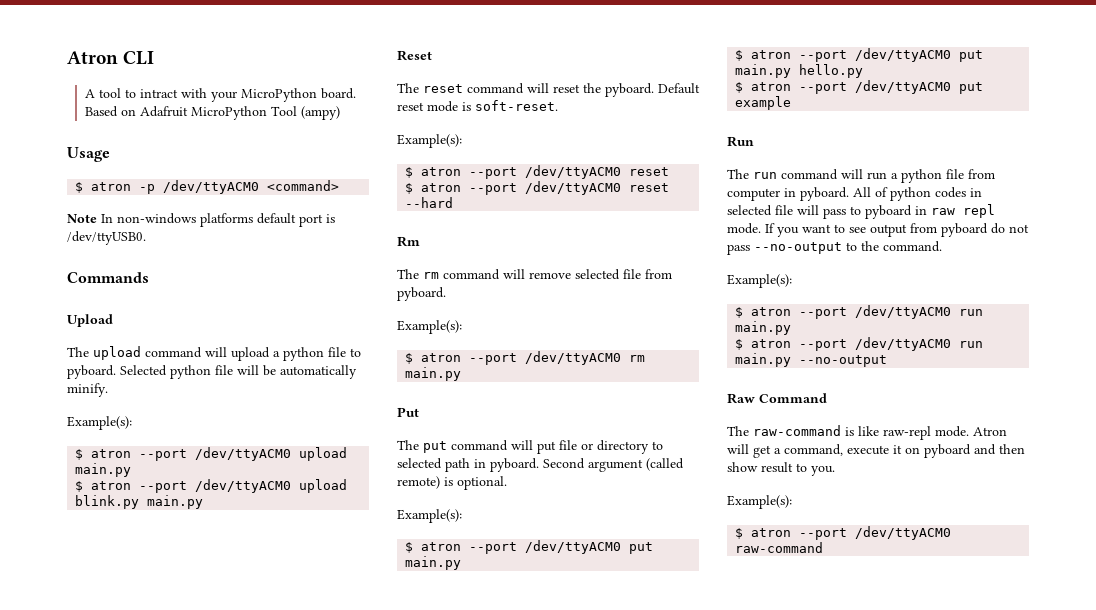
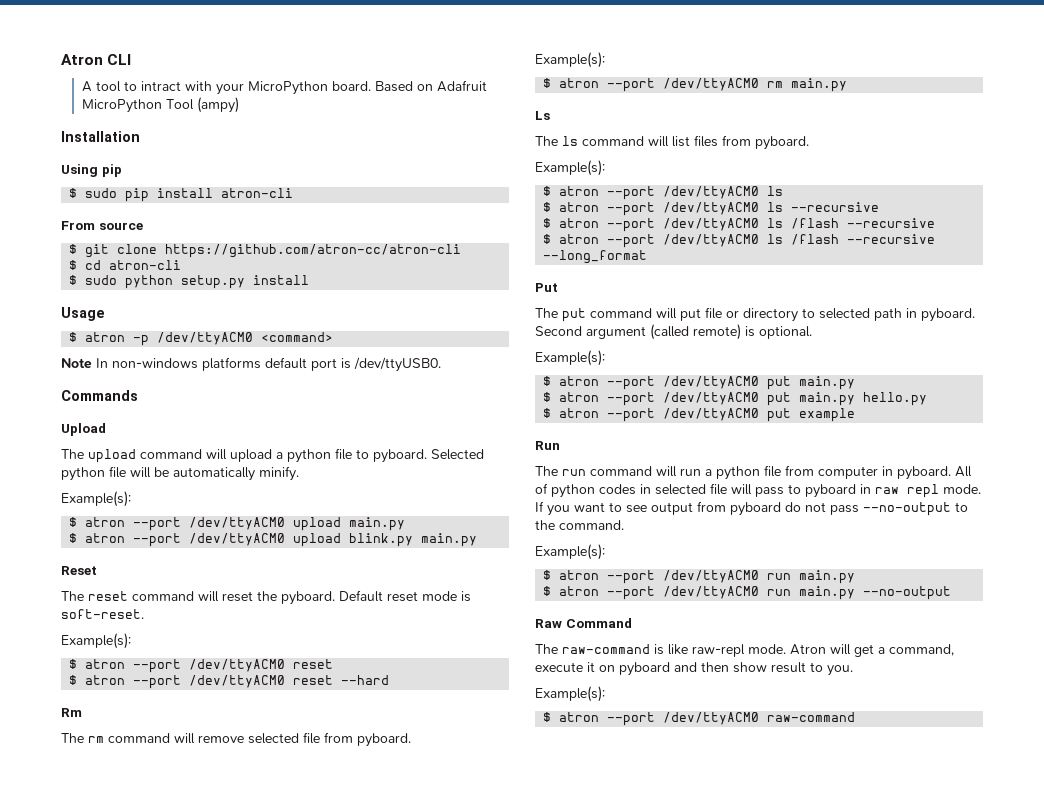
(341, 113) none -> [61,131,140,142] [61,164,122,177] [69,188,294,202] [61,221,143,230] [69,244,462,258] [69,260,182,270] [69,275,310,289] // Installation // Using pip // $ sudo pip install atron-cli // From source // $ git clone https://github.com/atron-cc/atron-cli // $ cd atron-cli // $ sudo python setup.py install
(462, 374) none -> [535,111,550,120] [535,135,809,150] [535,160,605,176] [543,186,784,200] [543,202,880,216] [543,218,936,232] [543,234,936,248] [543,250,648,264] // Ls // The ls command will list files from pyboard. // Example(s): // $ atron --port /dev/ttyACM0 ls // $ atron --port /dev/ttyACM0 ls --recursive // $ atron --port /dev/ttyACM0 ls /flash --recursive // $ atron --port /dev/ttyACM0 ls /flash --recursive --long_format

